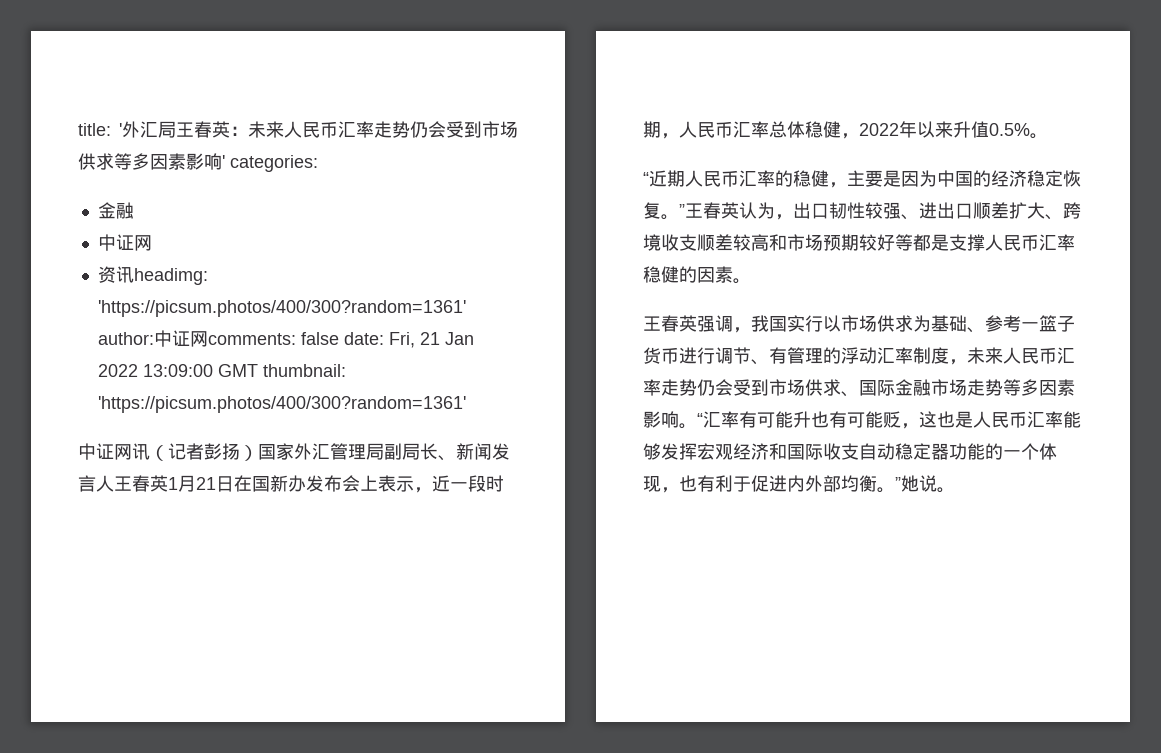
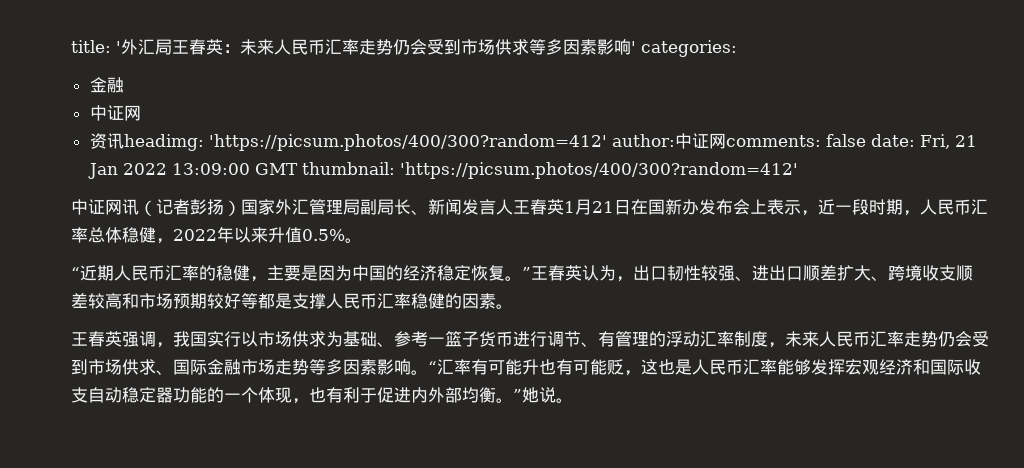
[97,300,466,317] 'https://picsum.photos/400/300?random=1361' -> [208,134,607,151] 'https://picsum.photos/400/300?random=412'
[97,396,466,413] 'https://picsum.photos/400/300?random=1361' -> [399,162,798,179] 'https://picsum.photos/400/300?random=412'

